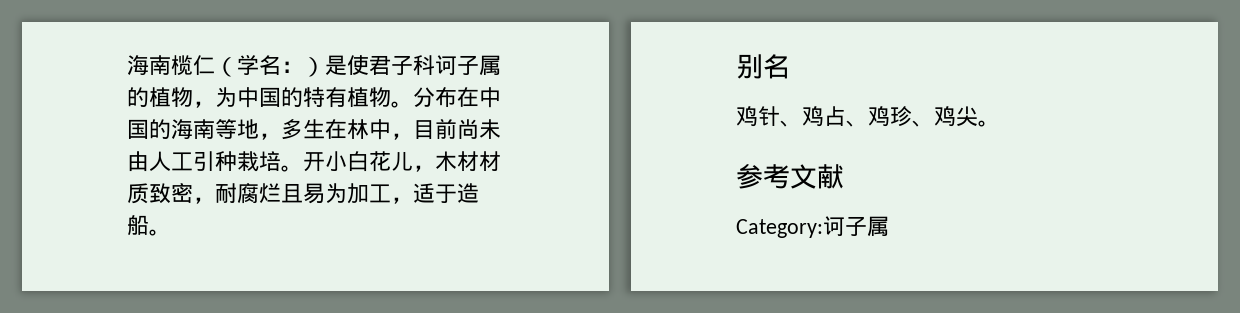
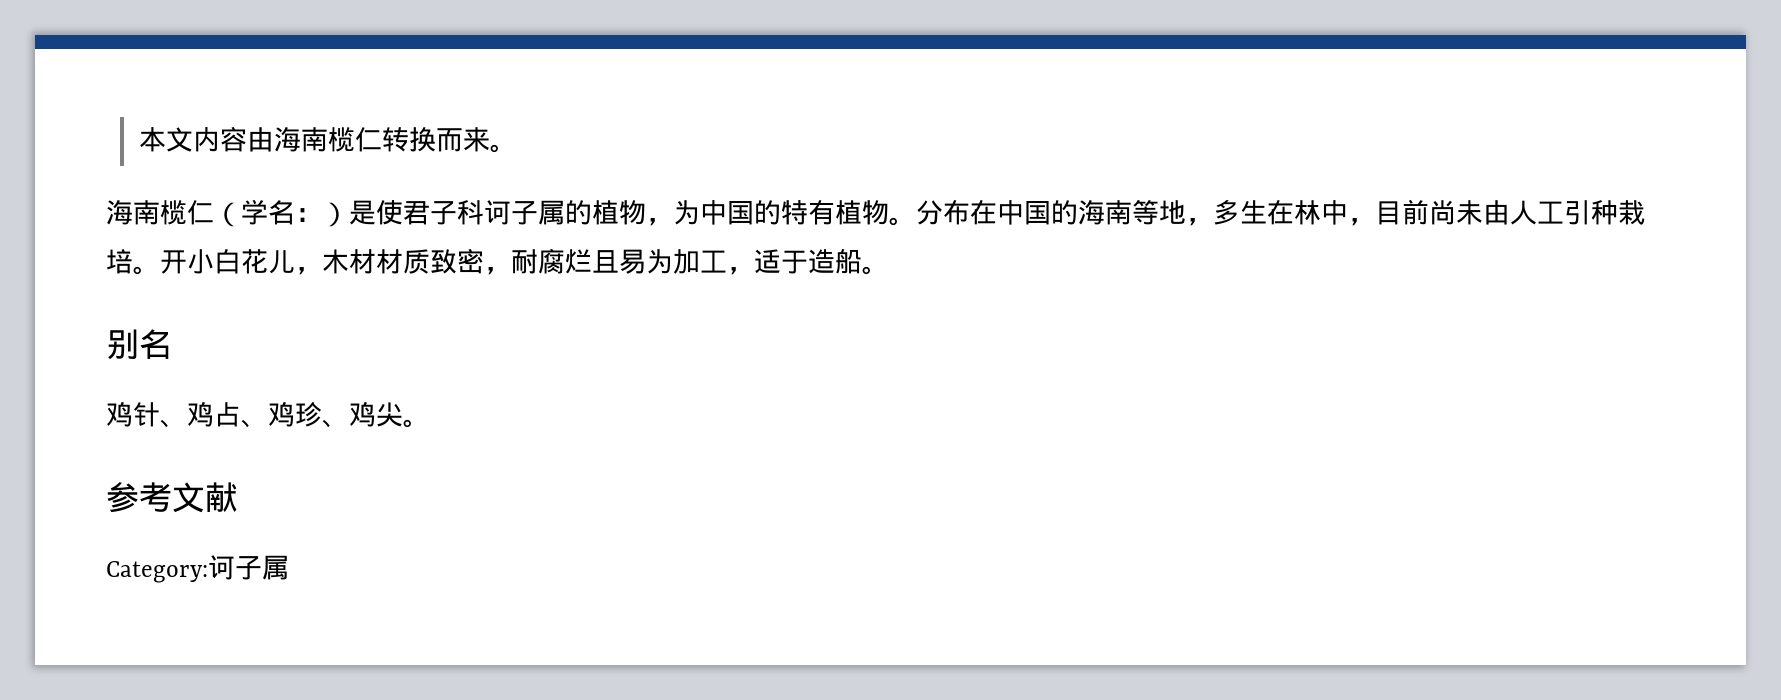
(127, 65) none -> [138,126,517,153] 本文内容由海南榄仁转换而来。 //

